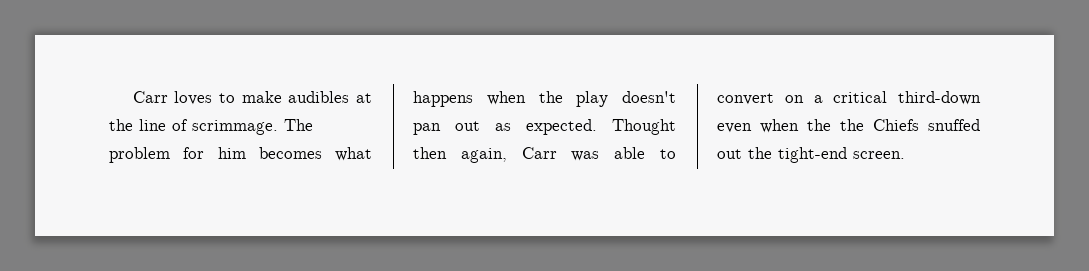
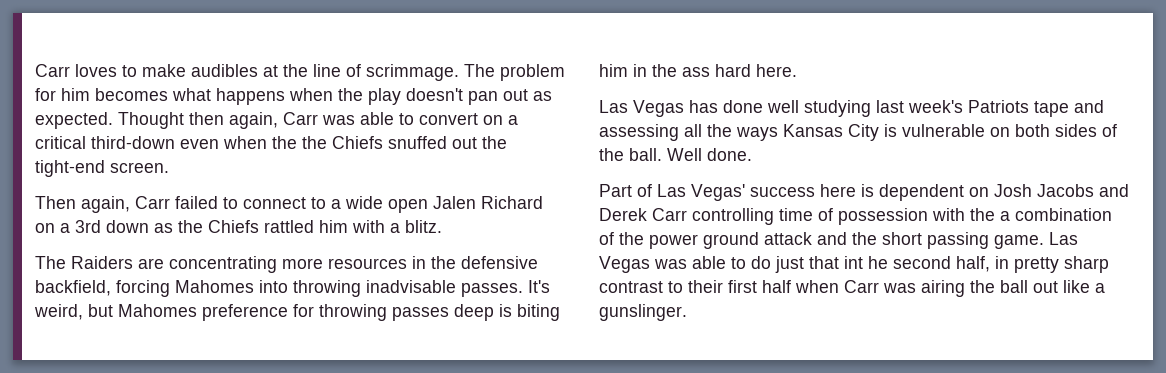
(905, 155) none -> [35,196,543,213] [35,220,442,233] [35,256,538,273] [35,280,550,297] [34,304,560,321] [599,64,797,77] [599,100,1104,117] [599,124,1117,141] [599,148,752,161] [599,184,1129,201] [599,208,1112,225] [599,232,1078,249] [599,256,1109,273] [599,280,1105,297] [599,304,687,321] // Then again, Carr failed to connect to a wide open Jalen Richard on a 3rd down as the Chiefs rattled him with a blitz. // The Raiders are concentrating more resources in the defensive backfield, forcing Mahomes into throwing inadvisable passes. It's weird, but Mahomes preference for throwing passes deep is biting him in the ass hard here. // Las Vegas has done well studying last week's Patriots tape and assessing all the ways Kansas City is vulnerable on both sides of the ball. Well done. // Part of Las Vegas' success here is dependent on Josh Jacobs and Derek Carr controlling time of possession with the a combination of the power ground attack and the short passing game. Las Vegas was able to do just that int he second half, in pretty sharp contrast to their first half when Carr was airing the ball out like a gunslinger.

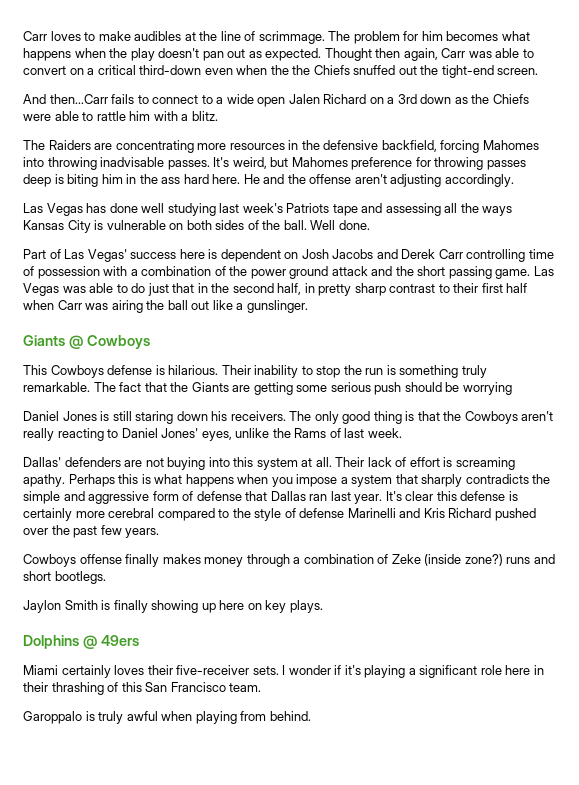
[35,196,218,213] Then again, Carr failed -> [23,94,135,104] And then...Carr fails
[264,220,314,233] rattled -> [23,111,126,121] were able to rattle
(797, 70) none -> [243,174,514,187] He and the offense aren't adjusting accordingly.
[970,208,995,221] the -> (128, 271) none
[844,256,888,269] int he -> [197,283,230,293] in the
(687, 312) none -> [23,335,150,349] [23,365,487,378] [23,382,512,395] [23,411,554,424] [23,428,402,441] [23,457,515,470] [23,474,551,487] [23,491,518,504] [23,508,536,521] [23,525,160,538] [23,554,555,567] [23,571,106,584] [23,600,323,613] [23,635,139,649] [23,665,544,678] [23,682,262,695] [23,711,311,724] // Giants @ Cowboys // This Cowboys defense is hilarious. Their inability to stop the run is something truly remarkable. The fact that the Giants are getting some serious push should be worrying // Daniel Jones is still staring down his receivers. The only good thing is that the Cowboys aren't really reacting to Daniel Jones' eyes, unlike the Rams of last week. // Dallas' defenders are not buying into this system at all. Their lack of effort is screaming apathy. Perhaps this is what happens when you impose a system that sharply contradicts the simple and aggressive form of defense that Dallas ran last year. It's clear this defense is certainly more cerebral compared to the style of defense Marinelli and Kris Richard pushed over the past few years. // Cowboys offense finally makes money through a combination of Zeke (inside zone?) runs and short bootlegs. // Jaylon Smith is finally showing up here on key plays. // Dolphins @ 49ers // Miami certainly loves their five-receiver sets. I wonder if it's playing a significant role here in their thrashing of this San Francisco team. // Garoppalo is truly awful when playing from behind.

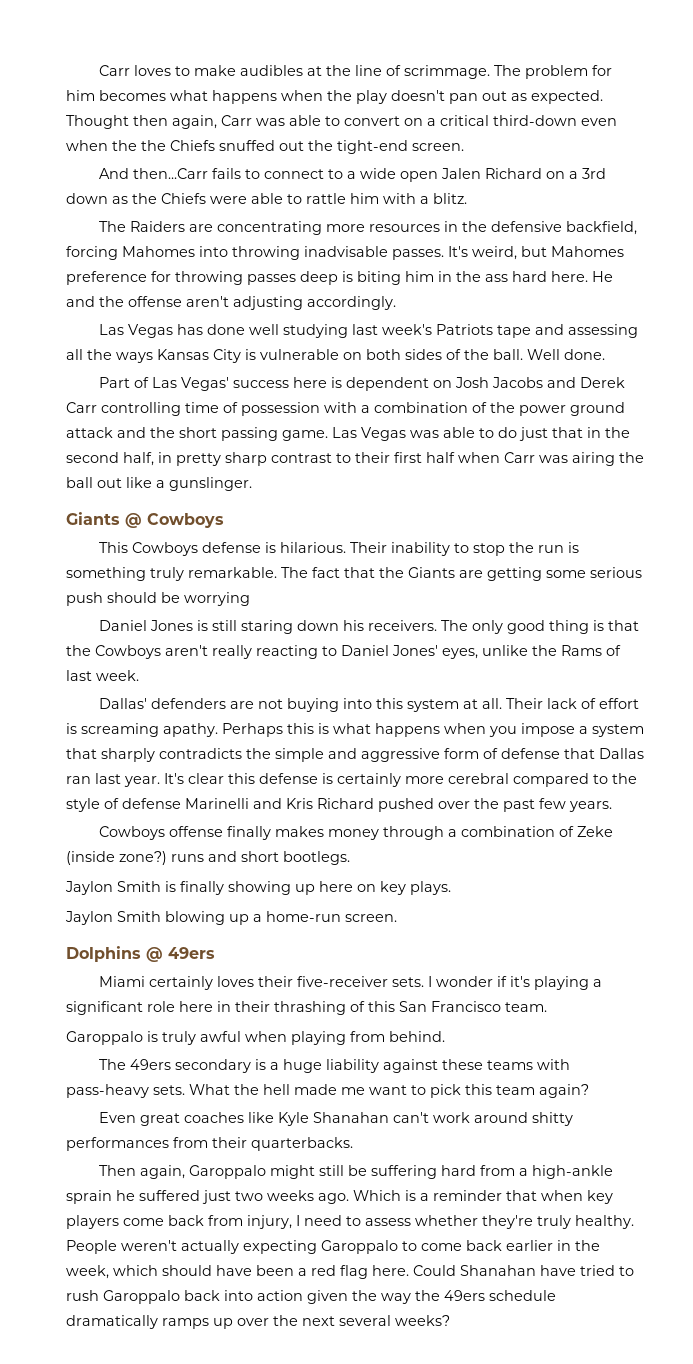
(323, 606) none -> [65,911,397,925] // Jaylon Smith blowing up a home-run screen.
(311, 716) none -> [99,1059,571,1073] [66,1084,589,1098] [99,1112,574,1126] [66,1137,353,1151] [99,1165,614,1179] [66,1190,613,1204] [66,1215,634,1229] [66,1240,600,1254] [66,1265,634,1279] [66,1290,556,1304] [66,1315,450,1329] // The 49ers secondary is a huge liability against these teams with pass-heavy sets. What the hell made me want to pick this team again? // Even great coaches like Kyle Shanahan can't work around shitty performances from their quarterbacks. // Then again, Garoppalo might still be suffering hard from a high-ankle sprain he suffered just two weeks ago. Which is a reminder that when key players come back from injury, I need to assess whether they're truly healthy. People weren't actually expecting Garoppalo to come back earlier in the week, which should have been a red flag here. Could Shanahan have tried to rush Garoppalo back into action given the way the 49ers schedule dramatically ramps up over the next several weeks?

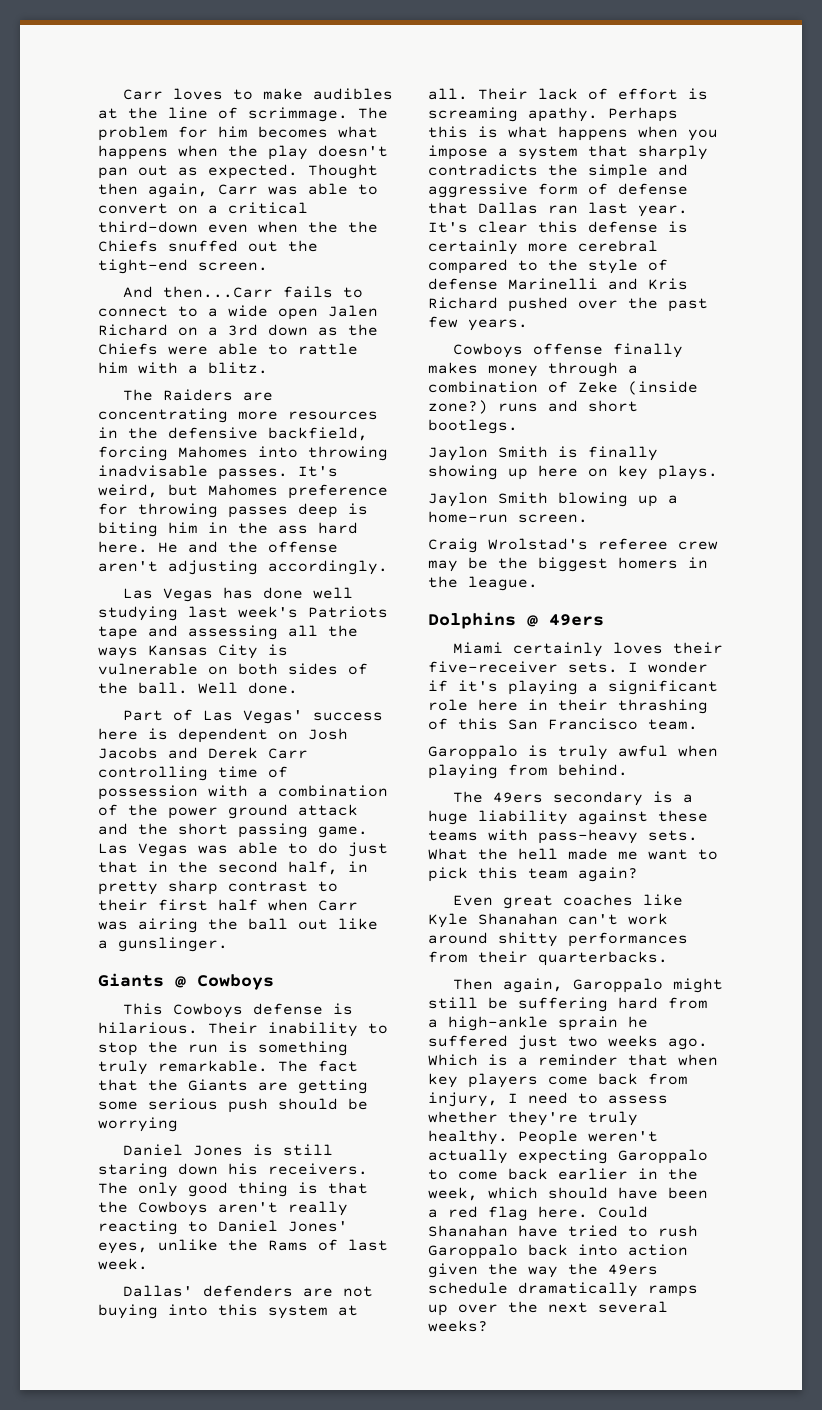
(397, 918) none -> [428,538,718,553] [428,557,708,572] [428,576,538,591] // Craig Wrolstad's referee crew may be the biggest homers in the league.

